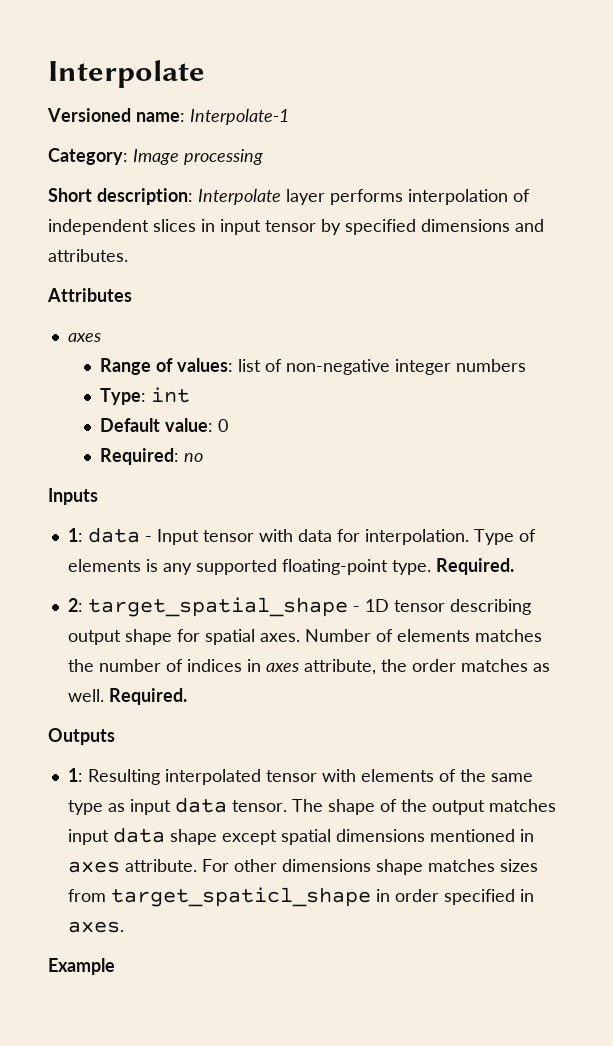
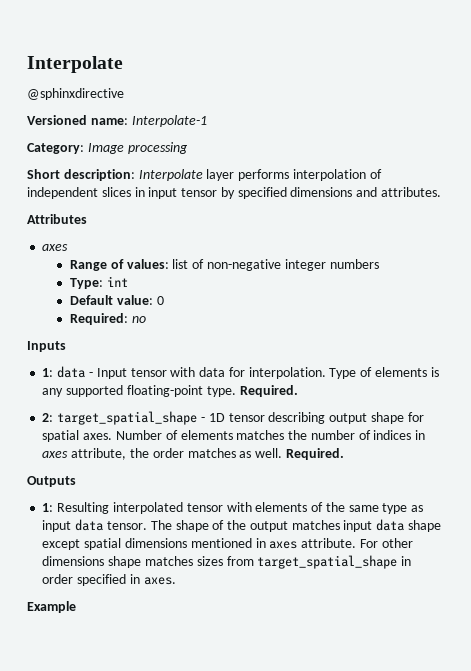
[48,60,205,88] Interpolate -> [27,56,123,73] [27,88,124,100] Interpolate // @sphinxdirective
[110,887,371,907] target_spaticl_shape -> [257,555,398,569] target_spatial_shape

